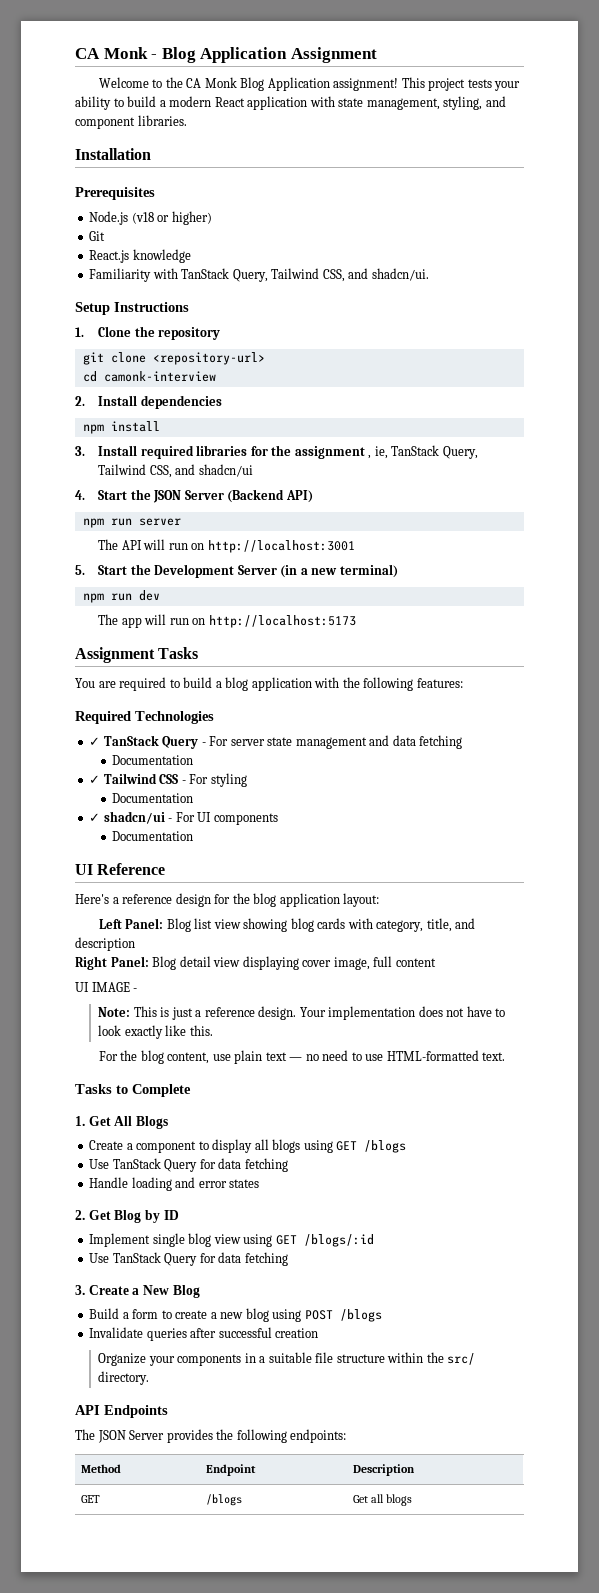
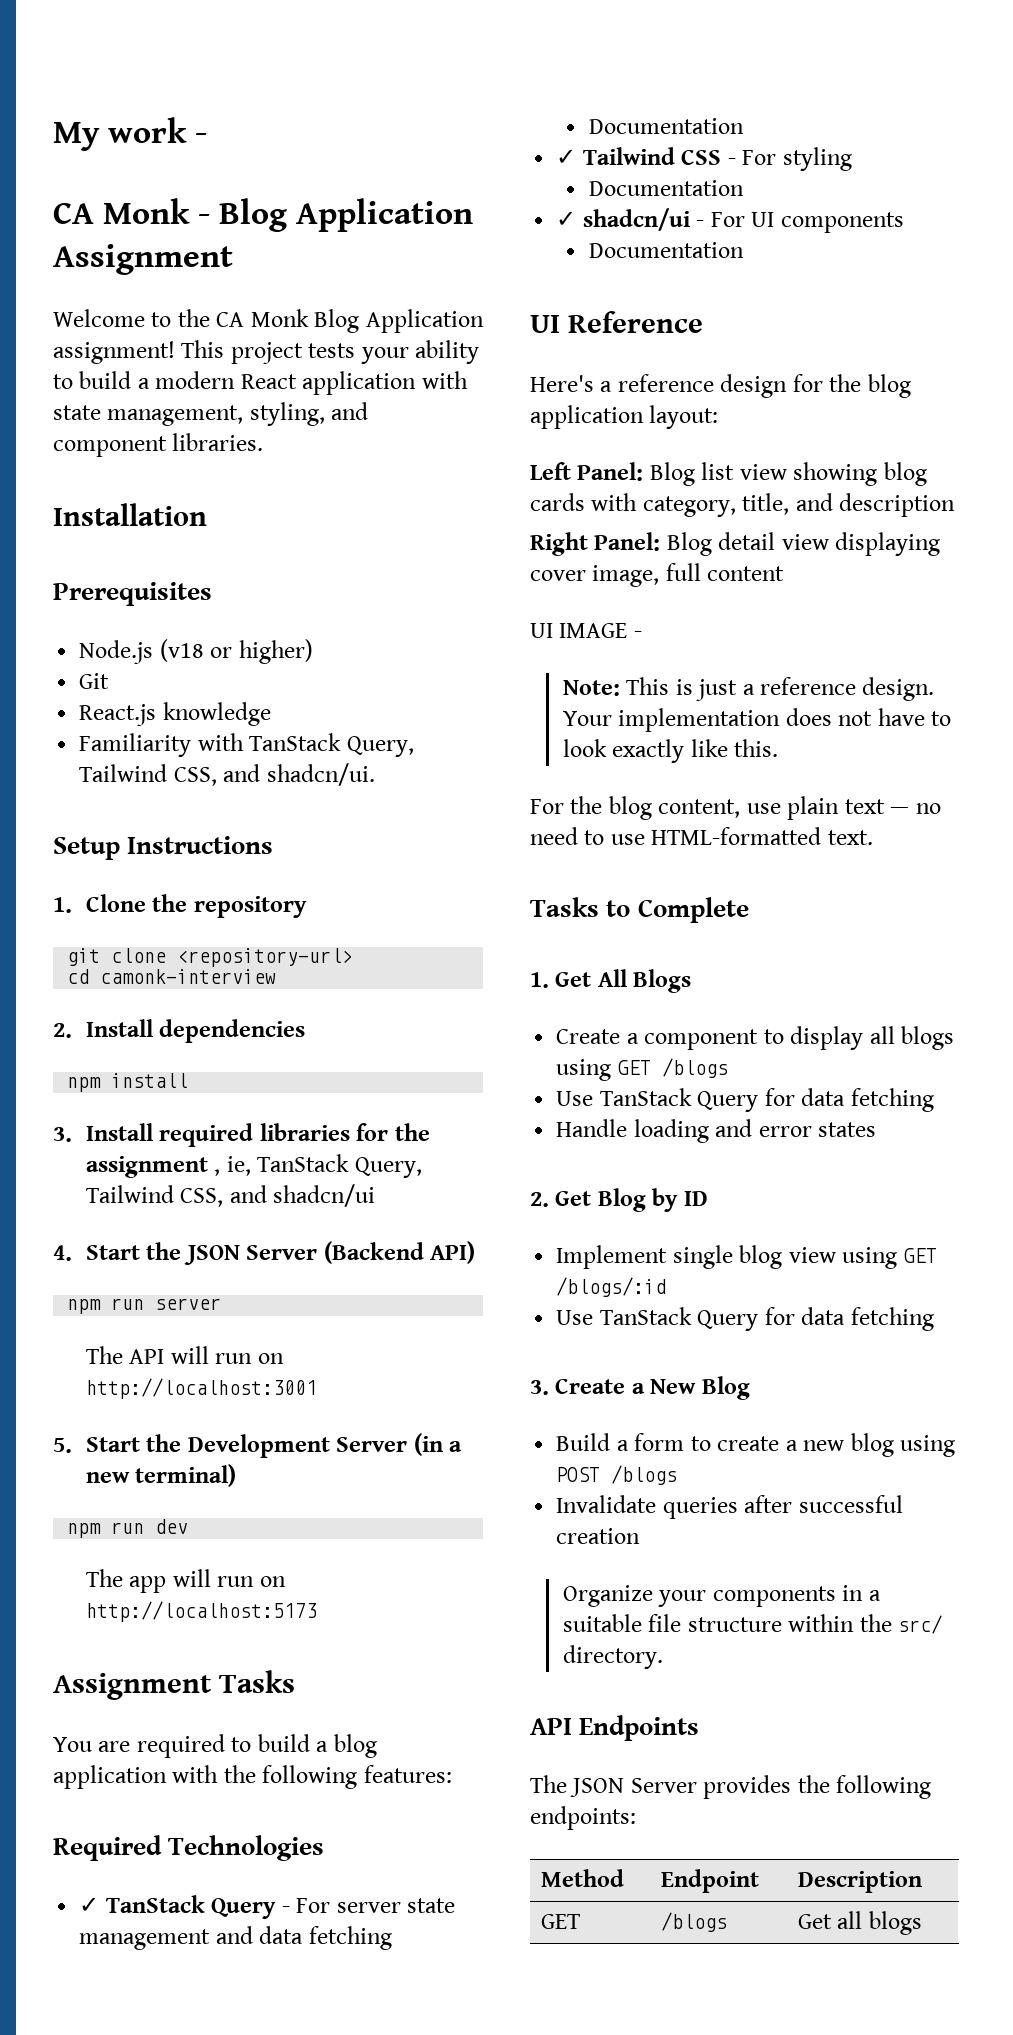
(75, 53) none -> [53,117,208,151] My work - //

